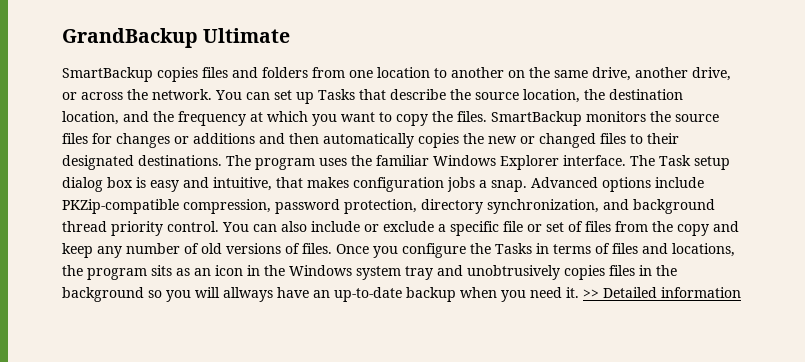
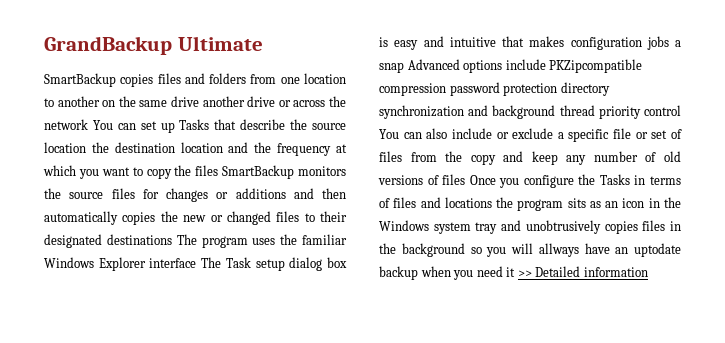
[592,67,731,81] drive, another drive, -> [170,96,276,107] drive another drive
[152,89,212,100] network. -> [44,119,88,130] network
[523,89,580,103] location, -> [44,142,86,153] location
[62,111,119,125] location, -> [180,142,223,153] location
[457,111,487,122] files. -> [195,165,219,176] files
[138,155,222,166] destinations. -> [106,234,172,245] destinations
[563,155,626,166] interface. -> [149,258,197,268] interface
[213,177,272,191] intuitive, -> [449,37,496,47] intuitive
[491,180,527,192] snap. -> [379,62,404,73] snap
[62,199,599,214] PKZip-compatible compression, password protection, directory synchronization, -> [549,59,643,73] [379,82,610,96] [379,105,464,119] PKZipcompatible compression password protection directory synchronization
[167,221,219,232] control. -> [644,105,681,116] control
[302,243,332,254] files. -> [442,174,466,185] files
[672,243,735,257] locations, -> [444,197,492,208] locations
[334,287,402,302] up-to-date -> [634,243,681,257] uptodate
[566,287,579,298] it. -> [506,267,516,277] it

